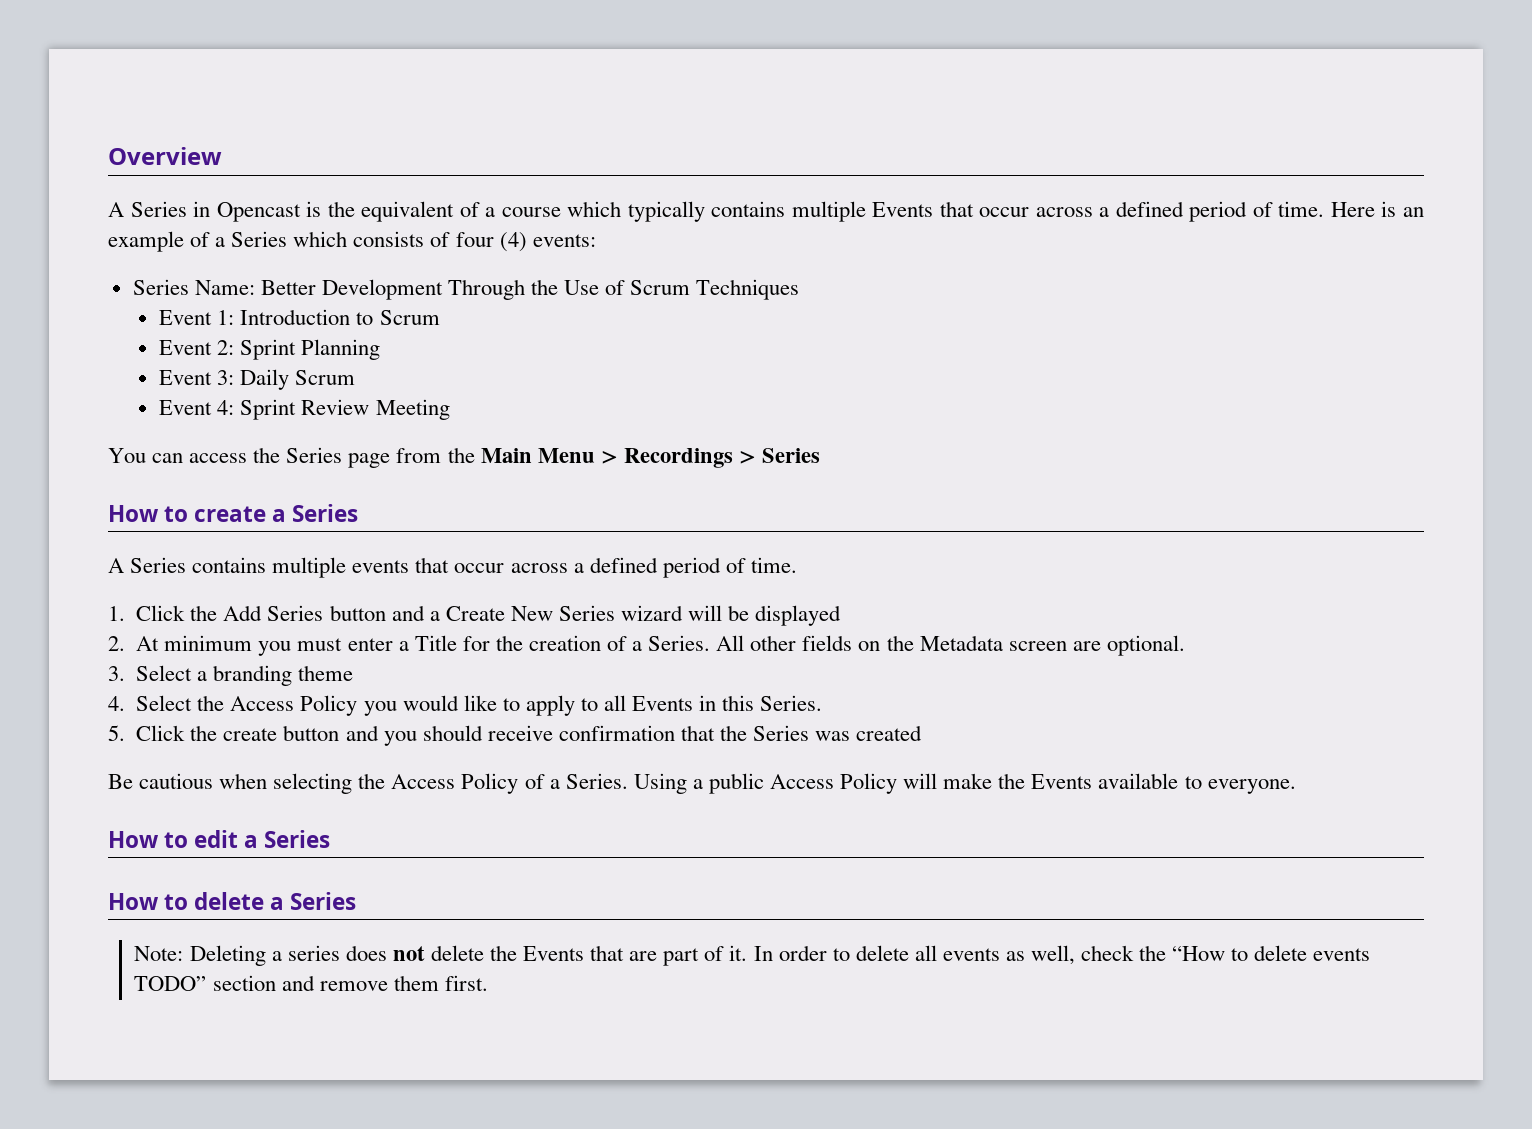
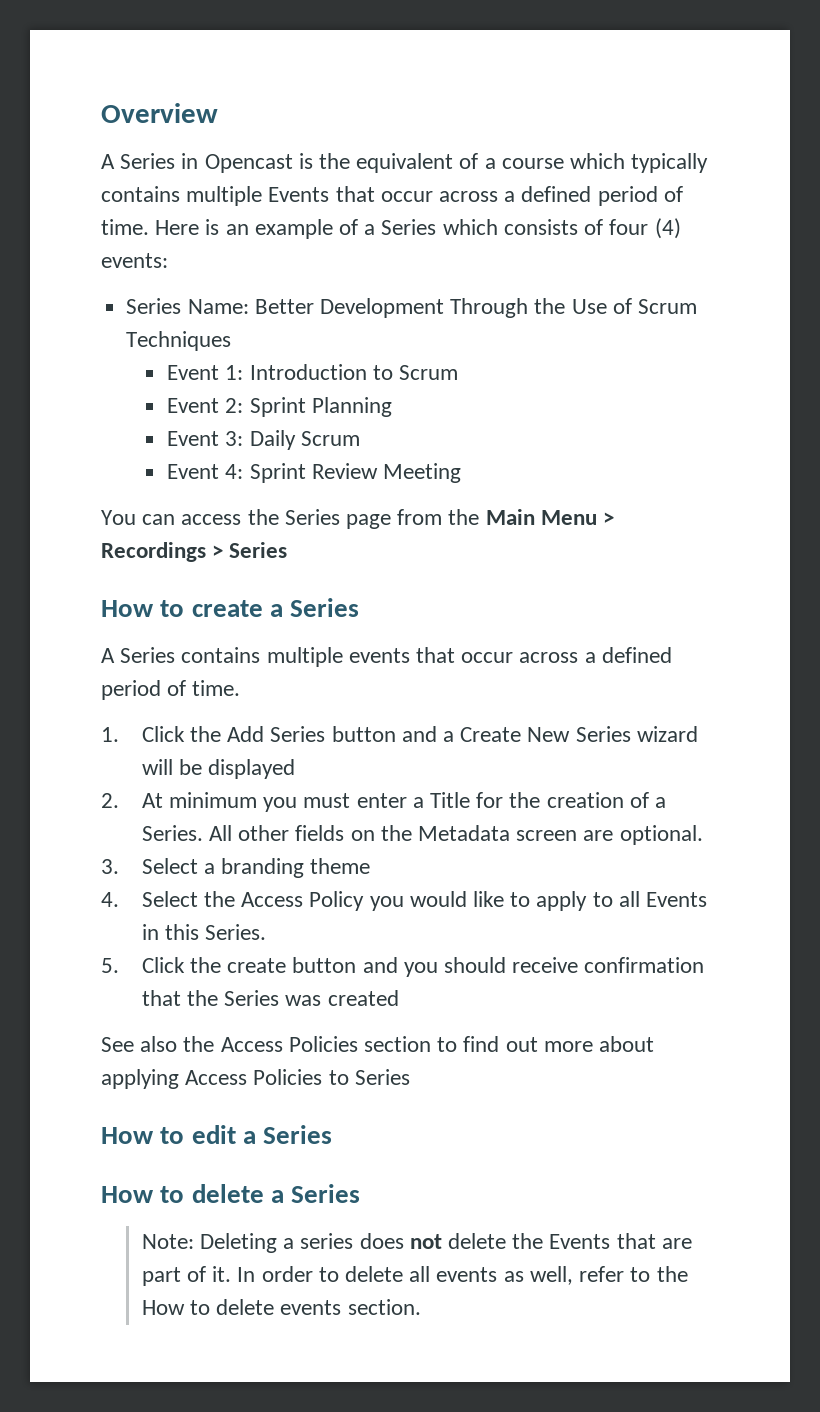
[108,773,1296,794] Be cautious when selecting the Access Policy of a Series. Using a public Access Policy will make the Events available to everyone. -> [101,1036,655,1052] [101,1069,410,1089] See also the Access Policies section to find out more about applying Access Policies to Series
[1081,945,1371,961] [134,975,488,991] check the “How to delete events TODO” section and remove them first. -> [579,1266,688,1282] [141,1299,421,1315] refer to the How to delete events section.

